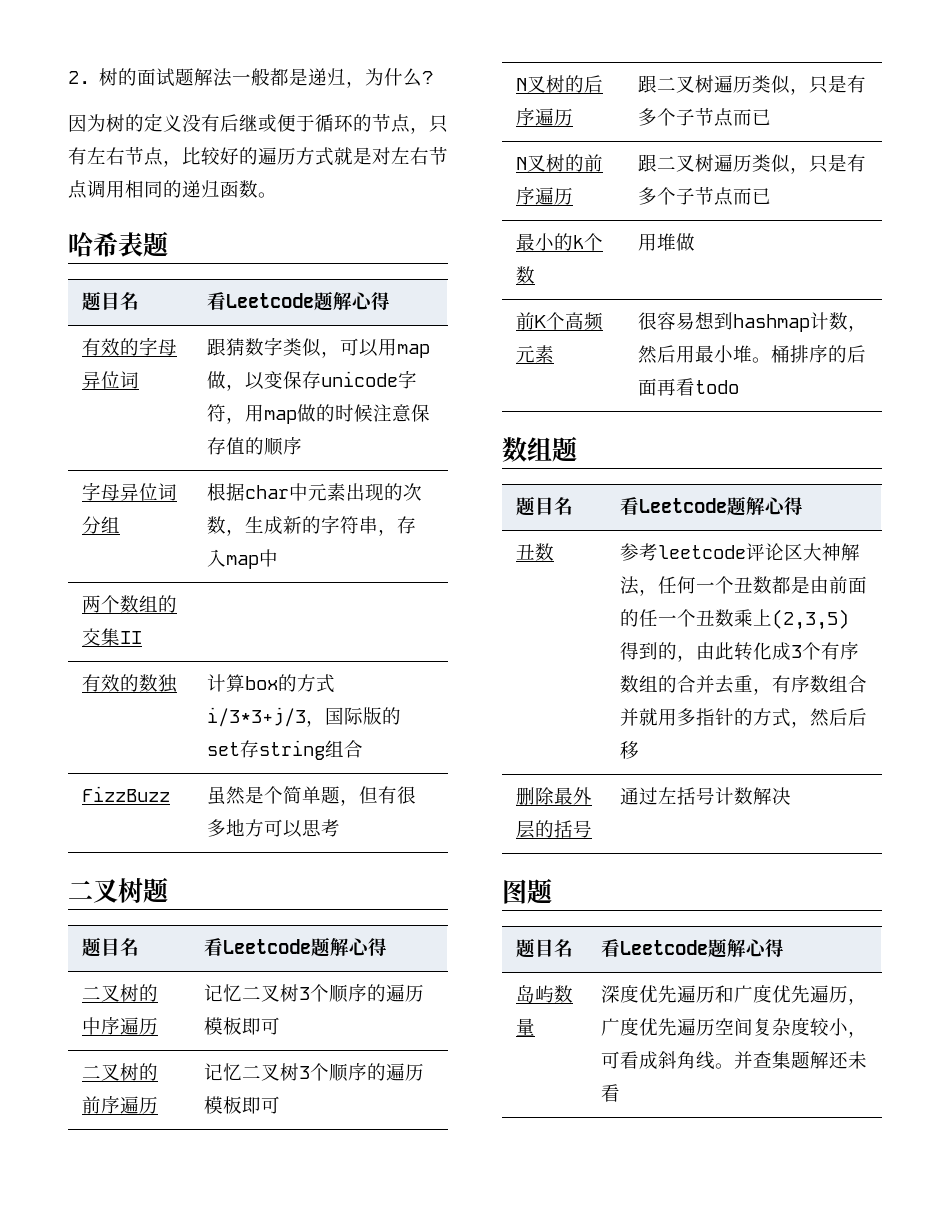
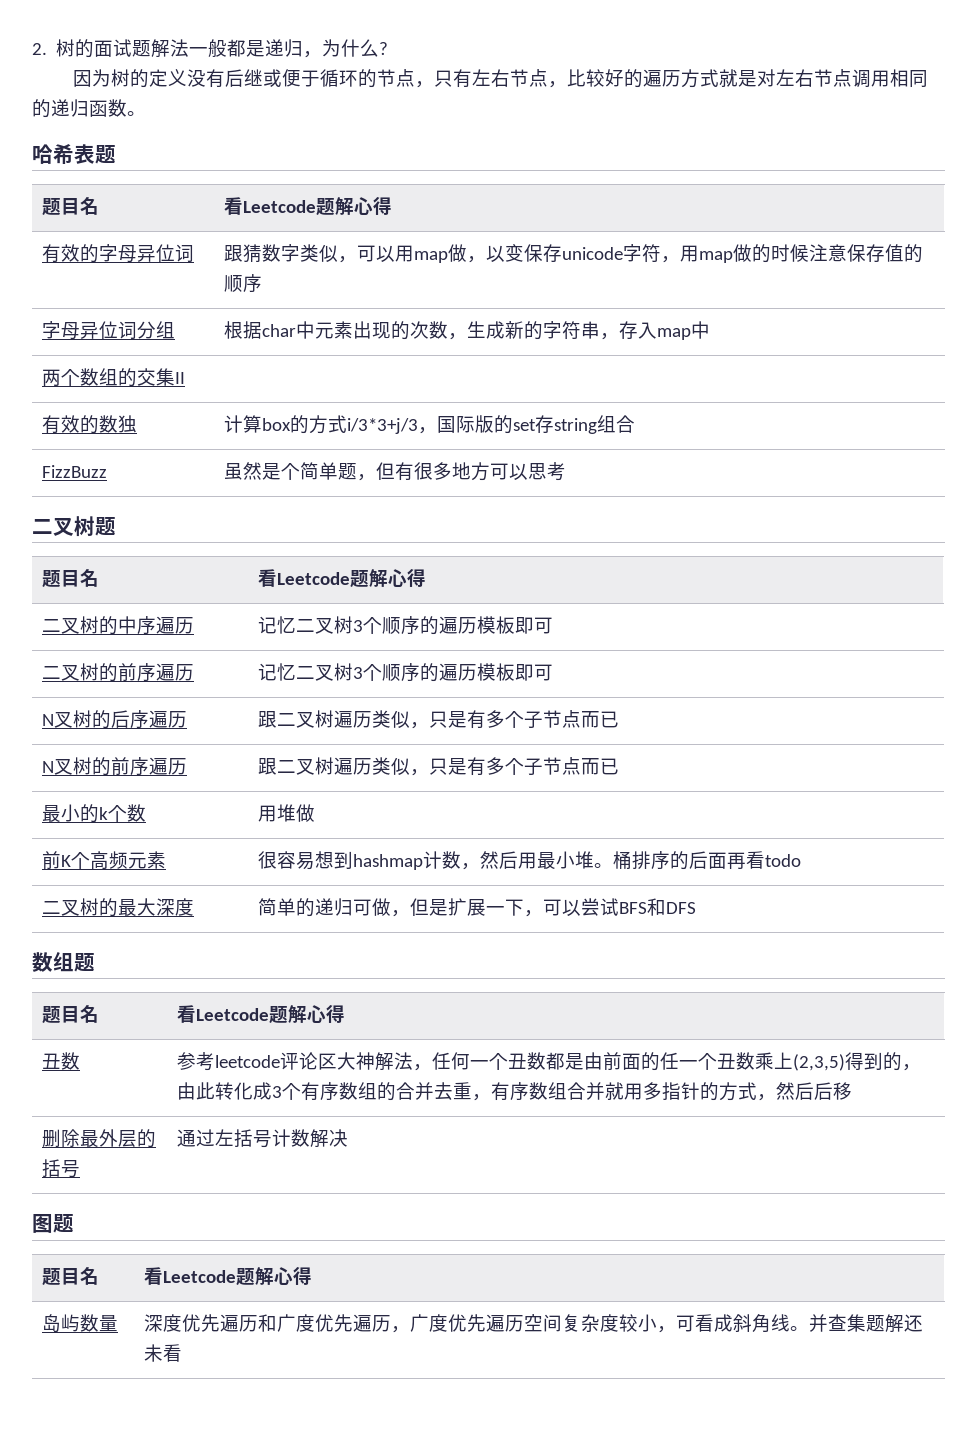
(740, 387) none -> [42,898,195,917] [258,898,697,917] // 二叉树的最大深度 | 简单的递归可做，但是扩展一下，可以尝试BFS和DFS

